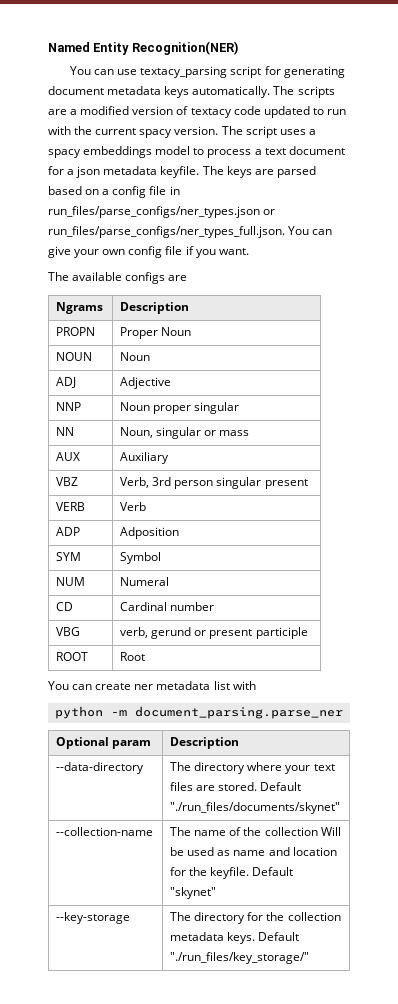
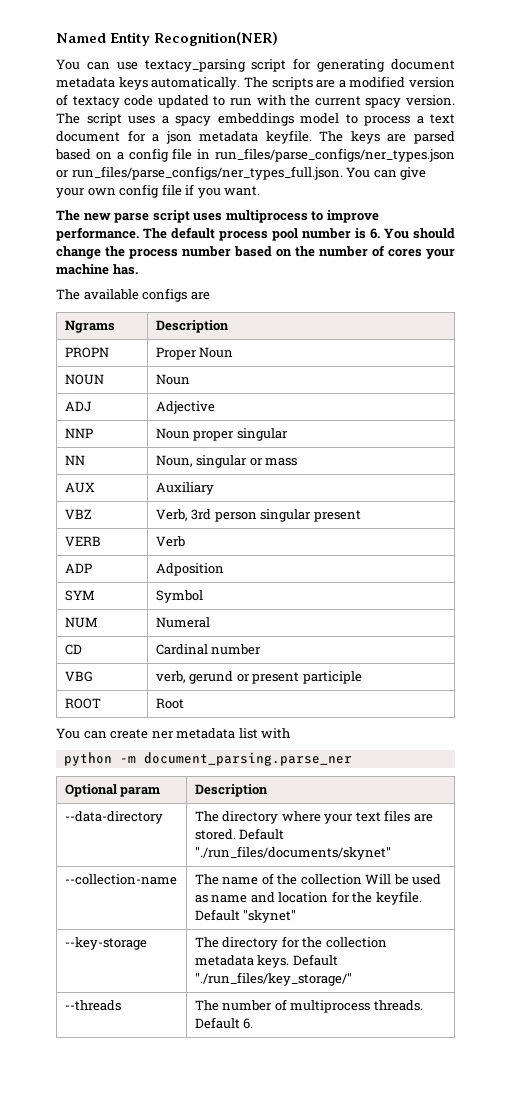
(249, 251) none -> [56,210,379,223] [56,227,455,241] [56,245,455,259] [56,264,138,275] // The new parse script uses multiprocess to improve performance. The default process pool number is 6. You should change the process number based on the number of cores your machine has.
(310, 958) none -> [64,1000,121,1011] [194,999,423,1013] [194,1017,254,1029] // --threads | The number of multiprocess threads. Default 6.

